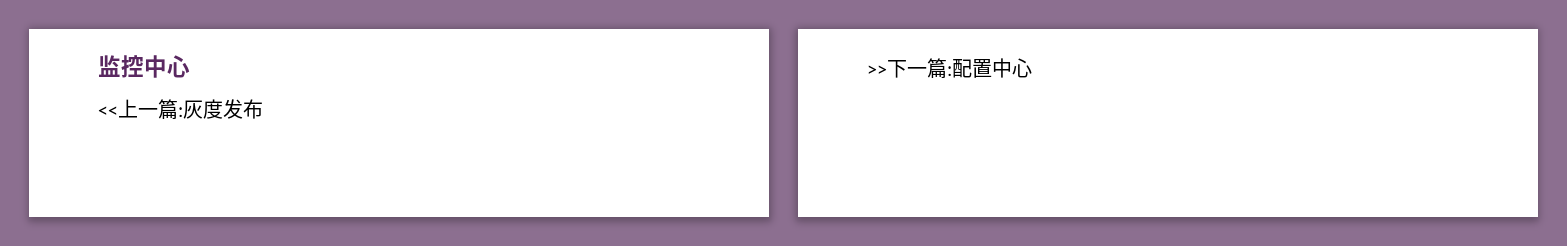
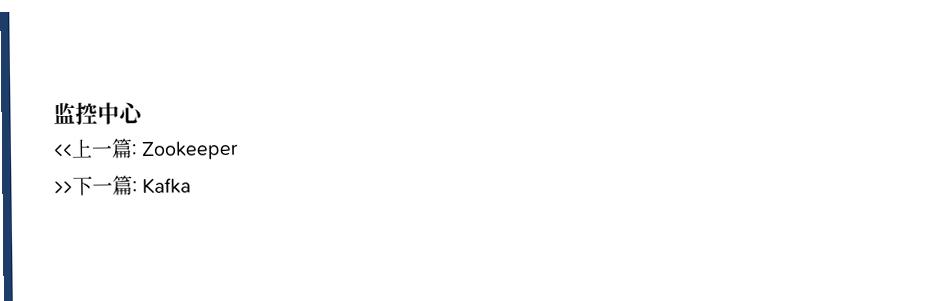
[183,99,263,119] 灰度发布 -> [141,140,240,161] Zookeeper
[952,58,1032,78] 配置中心 -> [142,177,192,195] Kafka

